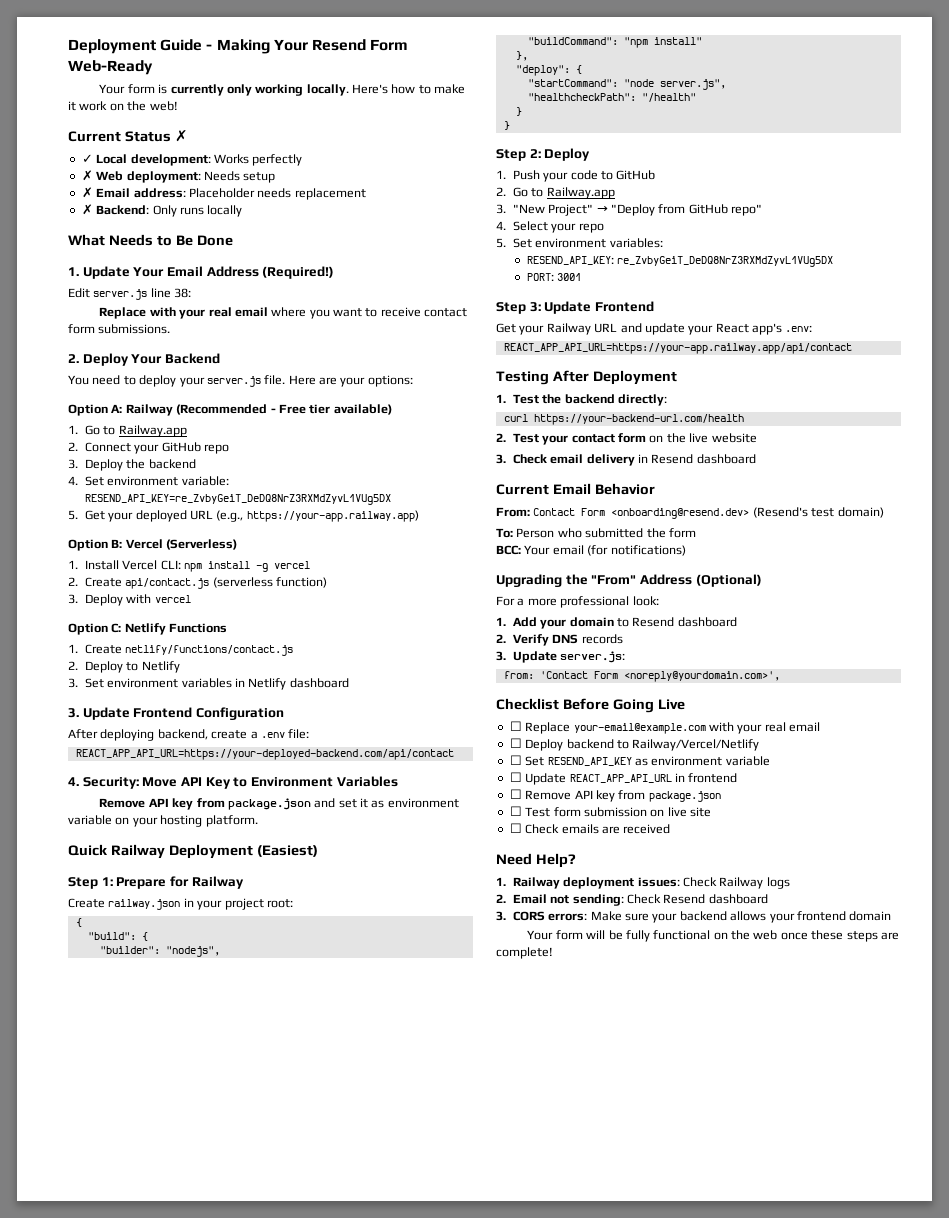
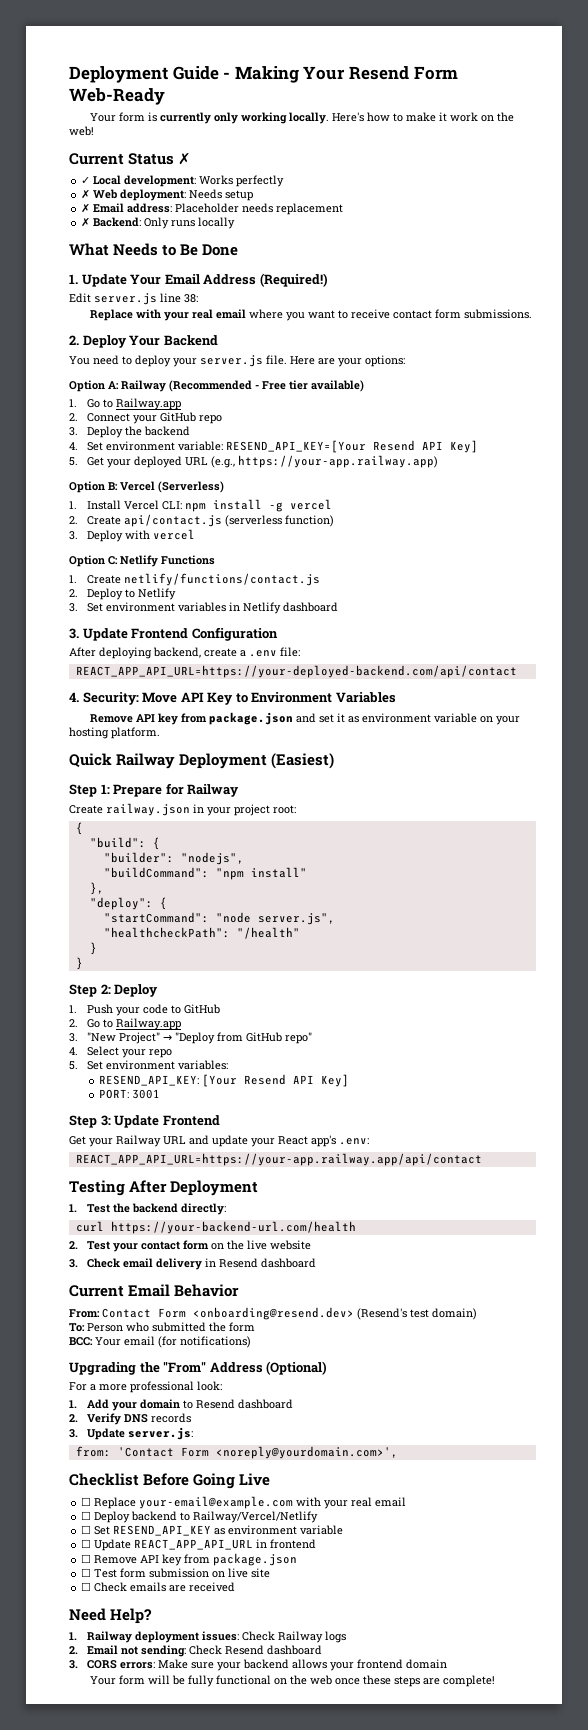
[84,494,391,505] RESEND_API_KEY=re_ZvbyGeiT_DeDQ8NrZ3RXMdZyvL1VUg5DX -> [226,440,479,453] RESEND_API_KEY=[Your Resend API Key]
[617,256,834,267] re_ZvbyGeiT_DeDQ8NrZ3RXMdZyvL1VUg5DX -> [202,1074,350,1087] [Your Resend API Key]

